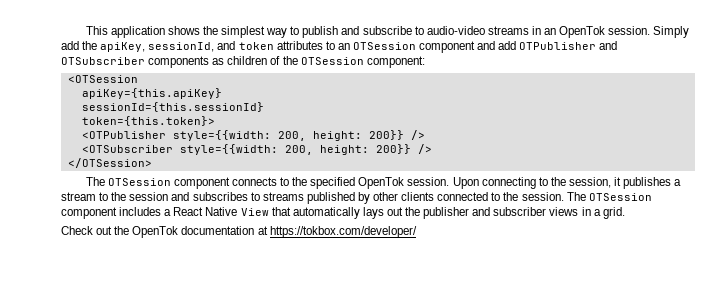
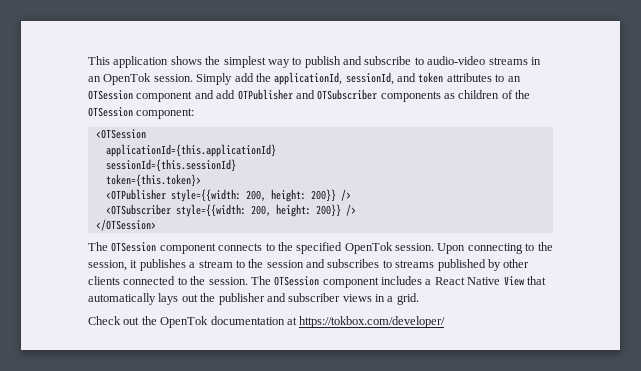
[100,42,146,52] apiKey, -> [274,72,343,85] applicationId,
[81,88,222,99] apiKey={this.apiKey} -> [105,144,276,157] applicationId={this.applicationId}

